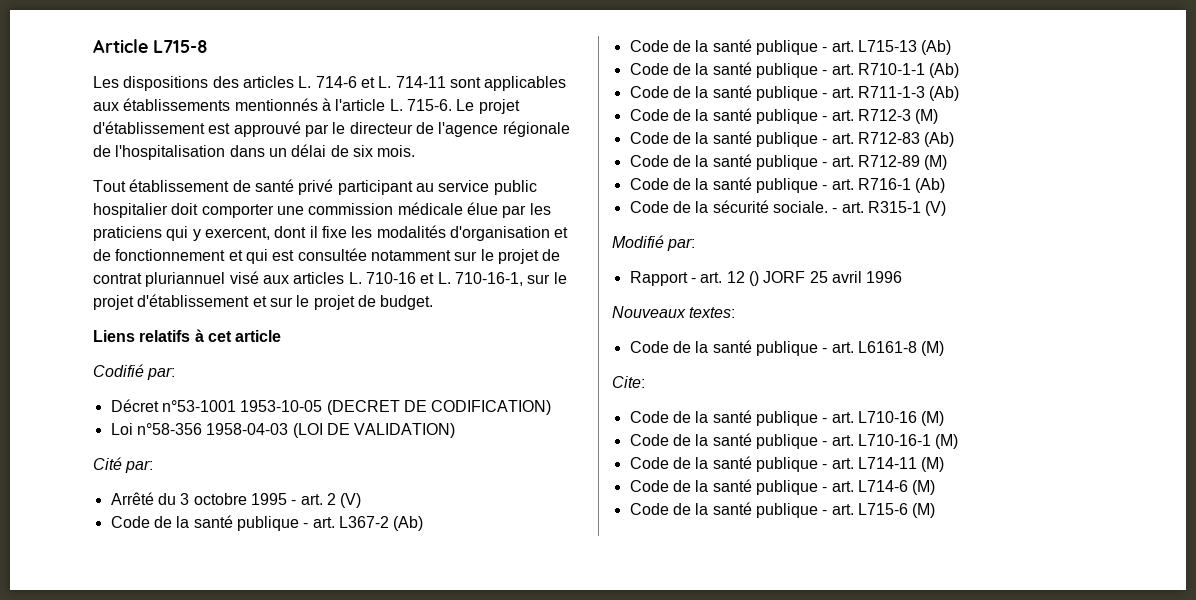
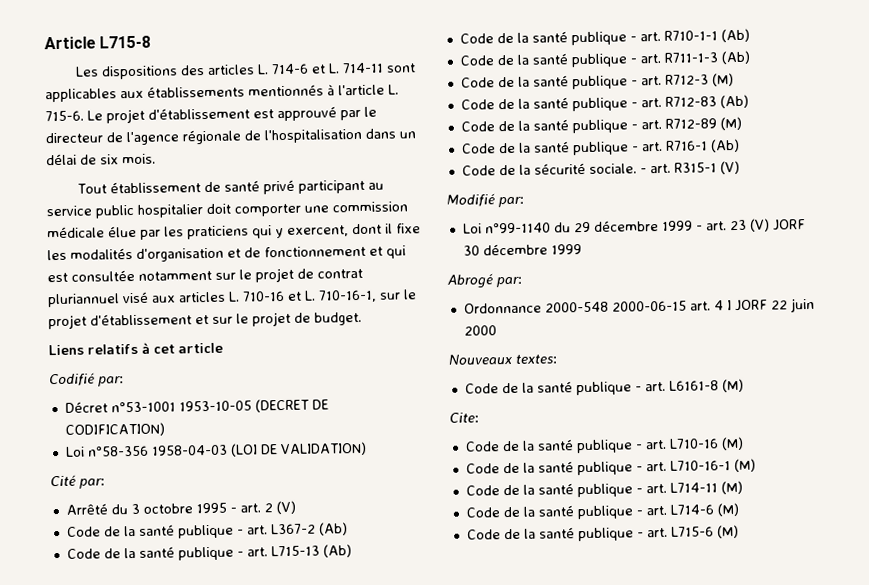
[629,271,903,286] Rapport - art. 12 () JORF 25 avril 1996 -> [462,218,806,234] [462,243,582,256] [447,273,522,289] [463,297,815,314] [463,325,497,336] Loi n°99-1140 du 29 décembre 1999 - art. 23 (V) JORF 30 décembre 1999 // Abrogé par: // Ordonnance 2000-548 2000-06-15 art. 4 I JORF 22 juin 2000

